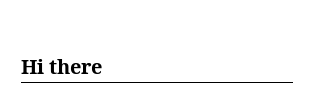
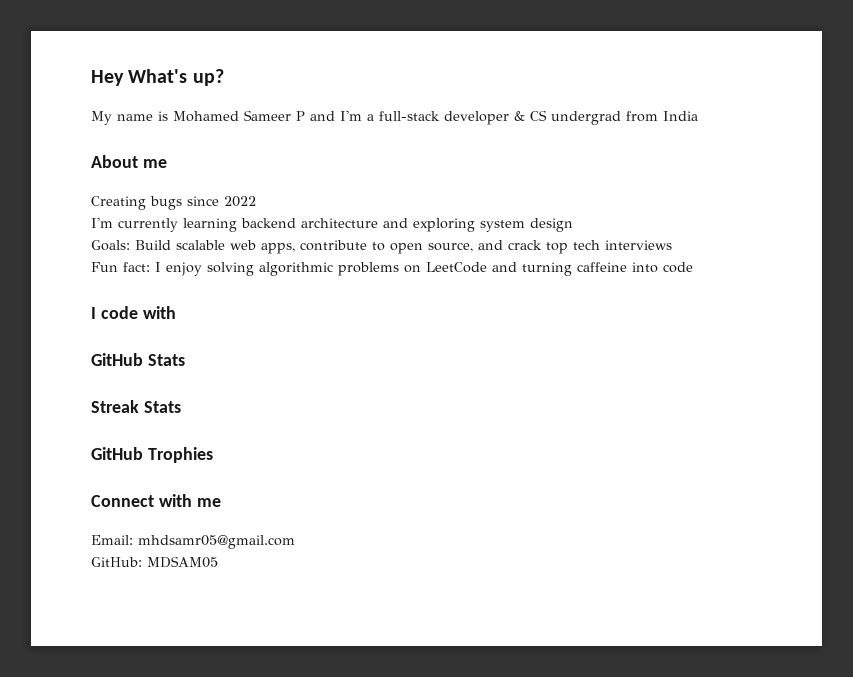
[21,59,103,74] Hi there -> [91,69,224,86] [91,110,698,125] [91,155,167,168] [91,196,256,210] [91,217,573,232] [91,240,672,254] [91,262,693,276] [91,306,176,319] [91,353,185,366] [91,400,181,413] [91,447,213,463] [91,494,221,507] [91,535,295,549] [91,556,218,568] Hey What's up? // My name is Mohamed Sameer P and I'm a full-stack developer & CS undergrad from India // About me // Creating bugs since 2022 // I'm currently learning backend architecture and exploring system design // Goals: Build scalable web apps, contribute to open source, and crack top tech interviews // Fun fact: I enjoy solving algorithmic problems on LeetCode and turning caffeine into code // I code with // GitHub Stats // Streak Stats // GitHub Trophies // Connect with me // Email: mhdsamr05@gmail.com // GitHub: MDSAM05

